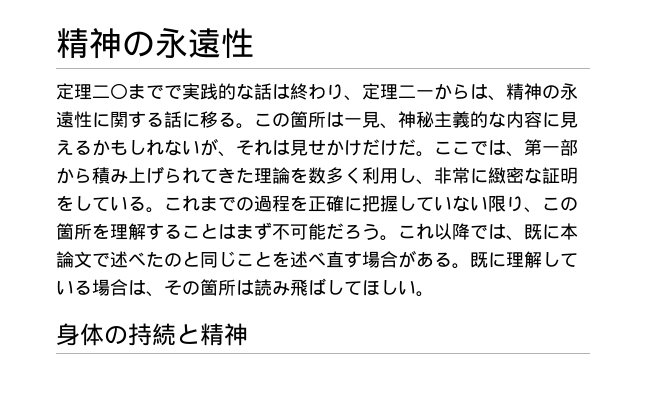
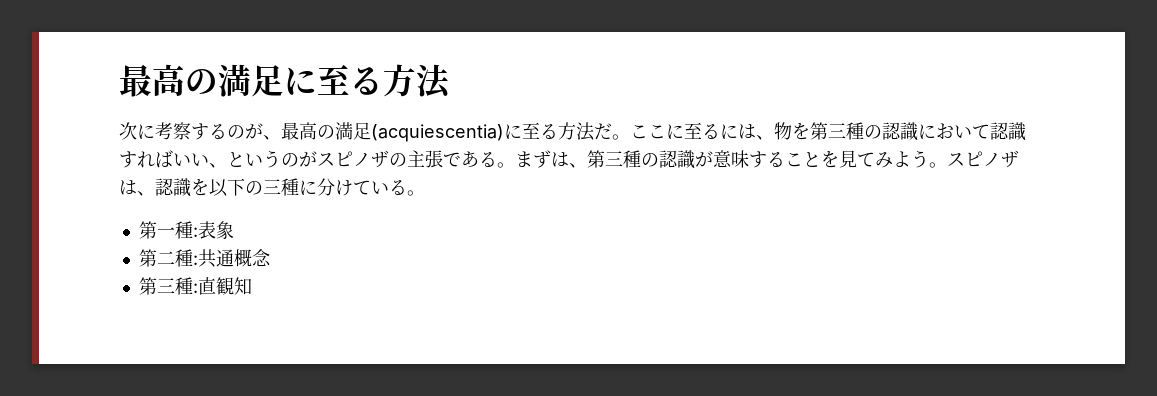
[56,28,254,59] [56,83,578,101] [56,111,578,129] [56,138,578,157] [56,166,578,185] [56,195,578,213] [56,222,578,241] [56,250,578,269] [56,278,434,297] [56,323,248,346] 精神の永遠性 // 定理二〇までで実践的な話は終わり、定理二一からは、精神の永遠性に関する話に移る。この箇所は一見、神秘主義的な内容に見えるかもしれないが、それは見せかけだけだ。ここでは、第一部から積み上げられてきた理論を数多く利用し、非常に緻密な証明をしている。これまでの過程を正確に把握していない限り、この箇所を理解することはまず不可能だろう。これ以降では、既に本論文で述べたのと同じことを述べ直す場合がある。既に理解している場合は、その箇所は読み飛ばしてほしい。 // 身体の持続と精神 -> [119,64,451,99] [119,122,1026,142] [119,150,1019,169] [119,178,425,197] [138,221,234,239] [138,249,271,268] [138,277,252,295] 最高の満足に至る方法 // 次に考察するのが、最高の満足(acquiescentia)に至る方法だ。ここに至るには、物を第三種の認識において認識すればいい、というのがスピノザの主張である。まずは、第三種の認識が意味することを見てみよう。スピノザは、認識を以下の三種に分けている。 // 第一種:表象 // 第二種:共通概念 // 第三種:直観知

